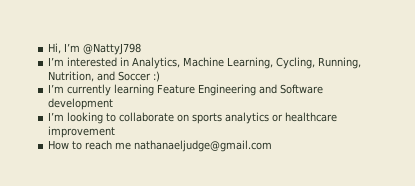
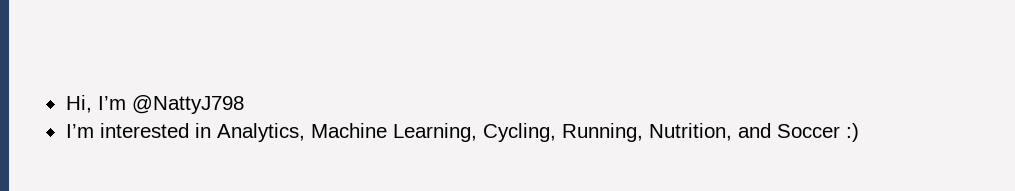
[48,84,324,96] [48,98,114,110] [48,112,338,124] [48,126,116,138] [48,140,273,152] // I’m currently learning Feature Engineering and Software development // I’m looking to collaborate on sports analytics or healthcare improvement // How to reach me nathanaeljudge@gmail.com -> (859, 132) none

